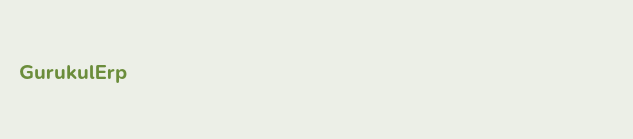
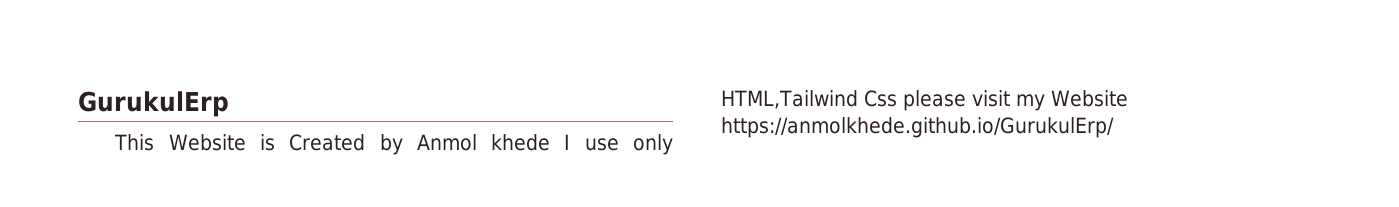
(127, 74) none -> [114,134,673,155] [721,90,1128,111] [721,117,1114,138] // This Website is Created by Anmol khede I use only HTML,Tailwind Css please visit my Website https://anmolkhede.github.io/GurukulErp/

